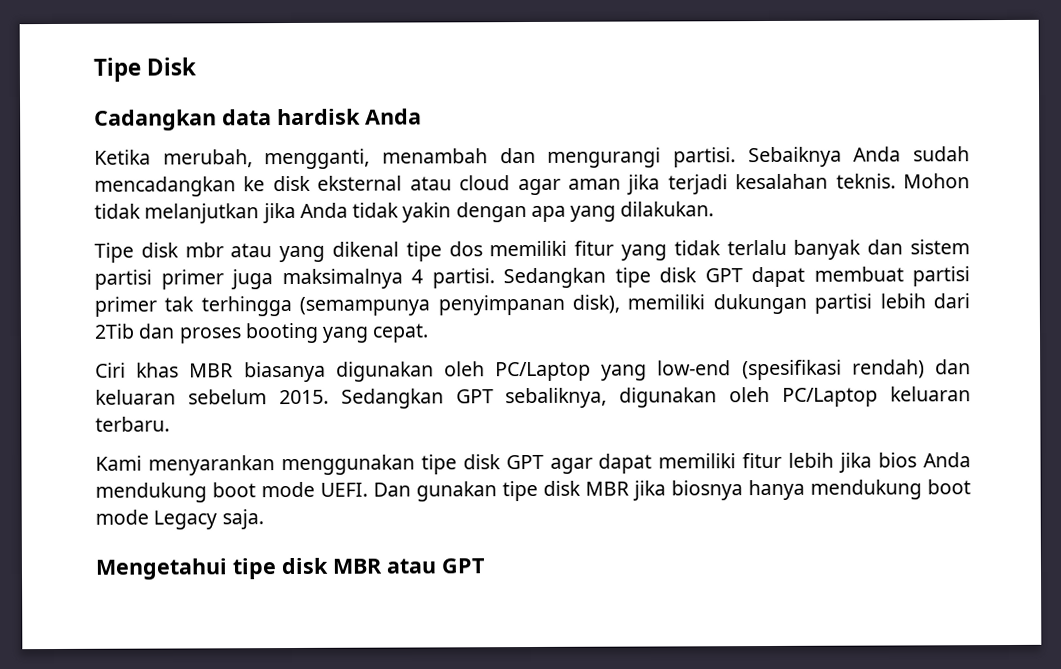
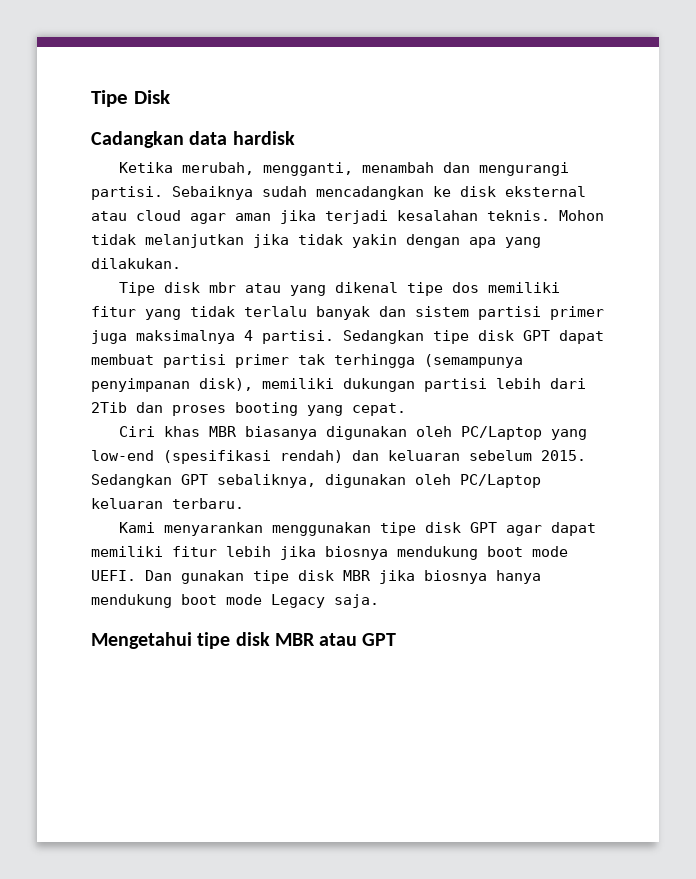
[365,108,422,125] Anda -> (295, 138) none
[853,146,902,162] Anda -> (253, 193) none
[299,202,348,218] Anda -> (289, 241) none
[878,452,971,468] bios Anda -> [325,546,388,560] biosnya

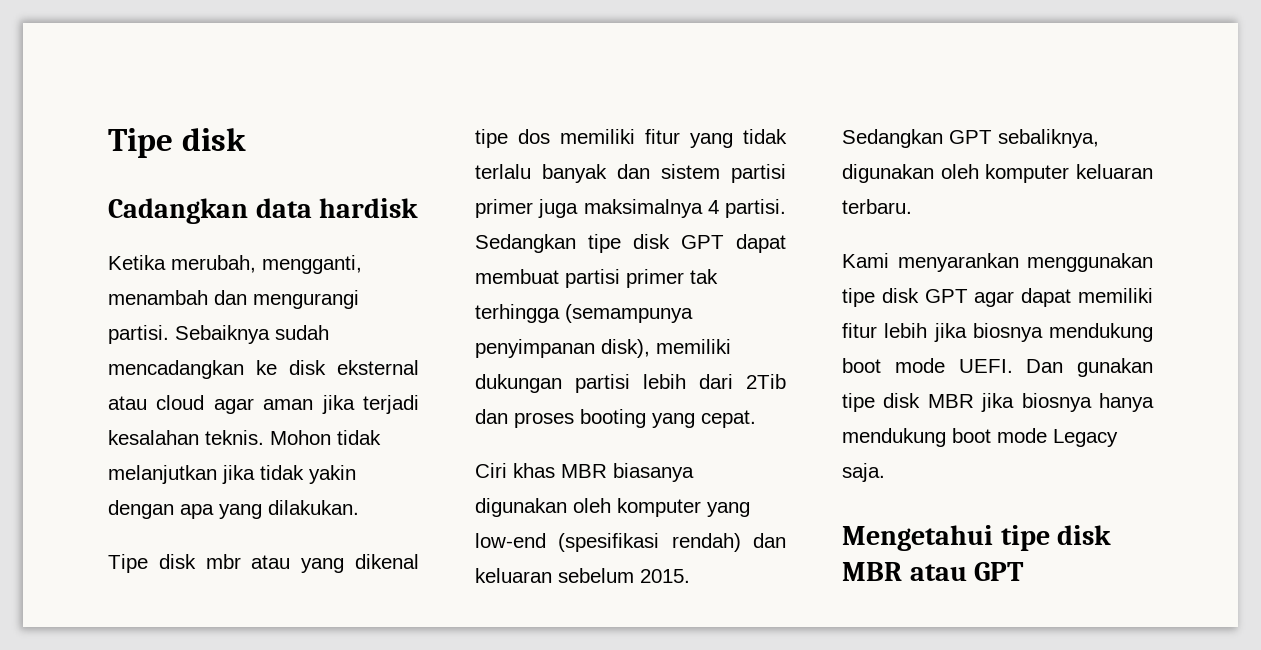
[91,90,170,107] Tipe Disk -> [108,128,246,158] Tipe disk
[461,426,543,440] PC/Laptop -> [617,498,701,517] komputer
[460,474,541,488] PC/Laptop -> [985,164,1070,183] komputer

